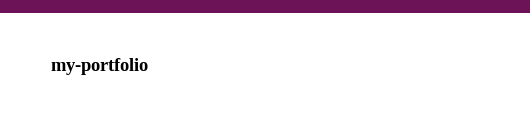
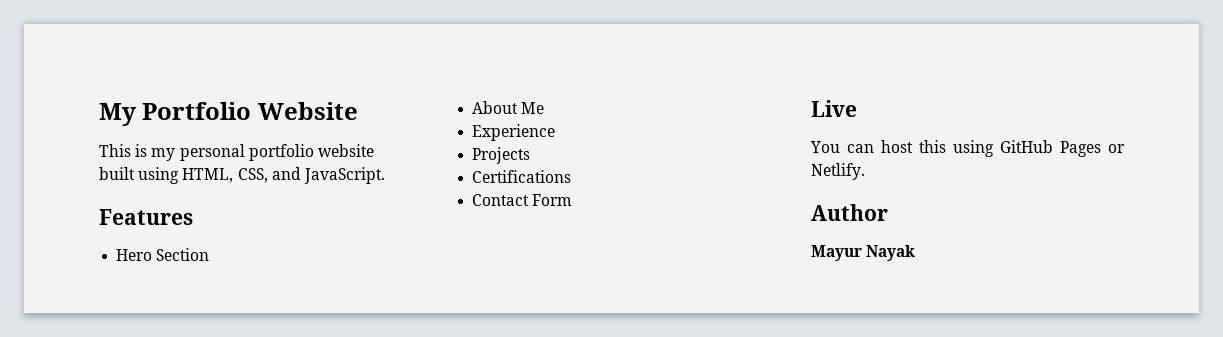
[51,58,148,75] my-portfolio -> [99,102,358,126] [99,144,374,161] [99,167,385,184] [99,209,193,225] [116,248,210,261] [472,101,545,114] [472,124,556,141] [472,147,531,164] [472,170,572,183] [472,194,573,206] [811,100,857,117] [810,140,1125,157] [811,163,865,180] [811,204,888,221] [811,245,916,261] My Portfolio Website // This is my personal portfolio website built using HTML, CSS, and JavaScript. // Features // Hero Section // About Me // Experience // Projects // Certifications // Contact Form // Live // You can host this using GitHub Pages or Netlify. // Author // Mayur Nayak

